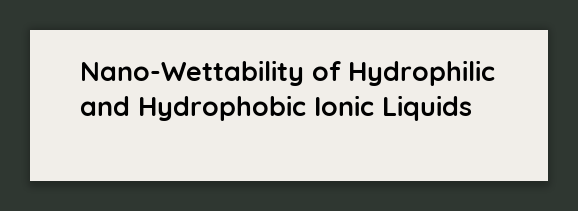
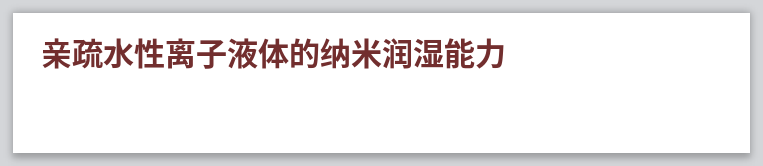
[80,60,495,86] [80,95,472,121] Nano-Wettability of Hydrophilic and Hydrophobic Ionic Liquids -> [41,38,506,69] 亲疏水性离子液体的纳米润湿能力

